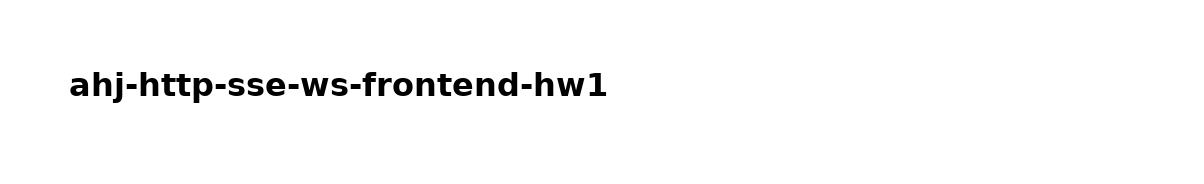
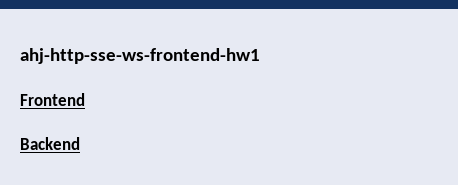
(608, 87) none -> [20,93,85,106] [20,137,80,150] // Frontend // Backend

